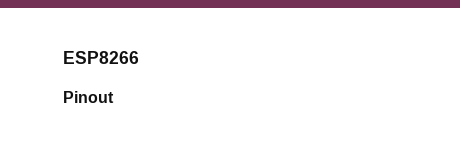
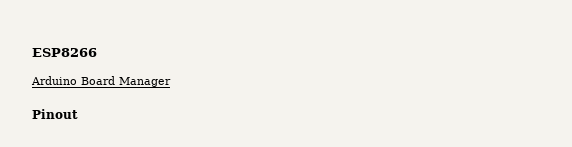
(139, 57) none -> [31,76,171,87] // Arduino Board Manager

